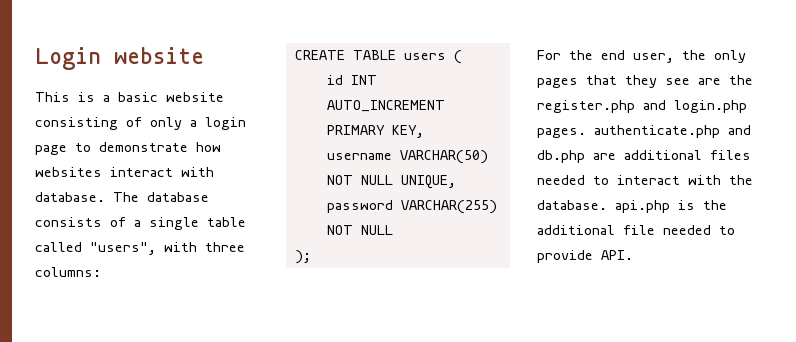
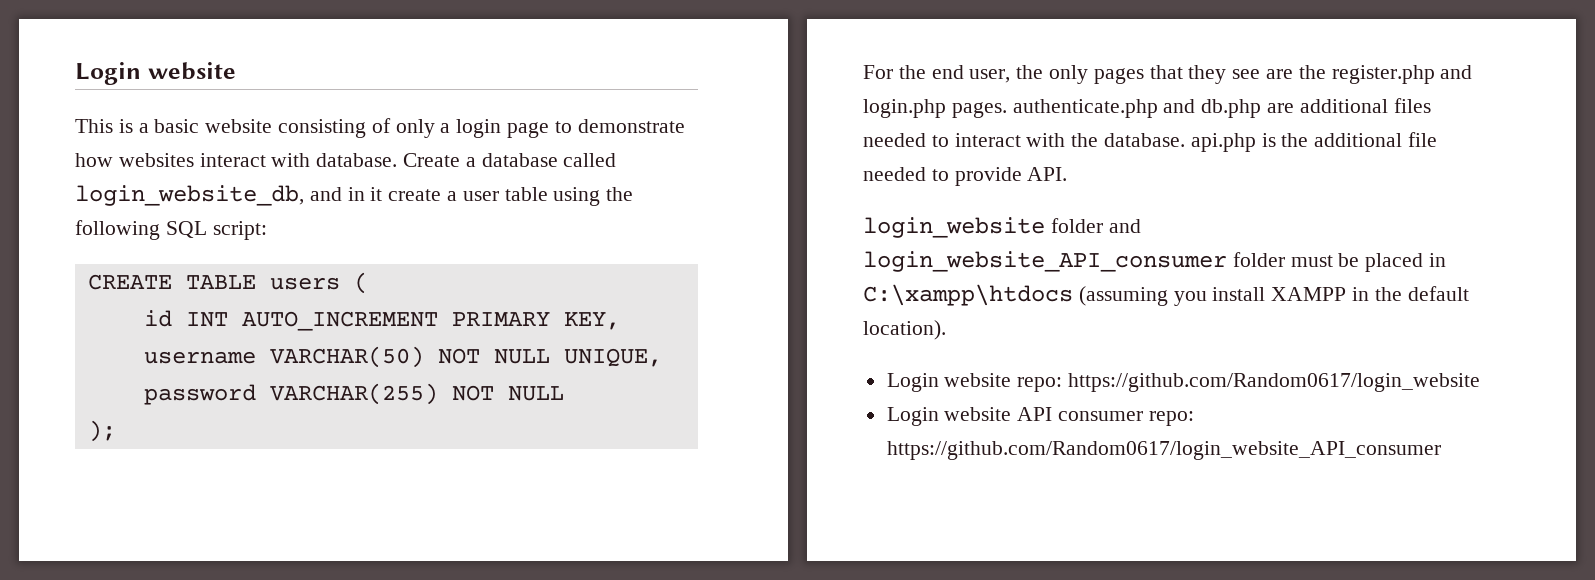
[113,192,209,202] [35,217,246,230] [35,242,245,255] [35,267,101,277] The database consists of a single table called "users", with three columns: -> [403,153,617,167] [75,185,634,206] [75,220,267,240] Create a database called login_website_db, and in it create a user table using the following SQL script:
(633, 255) none -> [863,217,1141,238] [863,251,1447,272] [863,284,1469,306] [863,320,946,340] [886,373,1481,392] [886,407,1194,426] [886,441,1441,460] // login_website folder and login_website_API_consumer folder must be placed in C:\xampp\htdocs (assuming you install XAMPP in the default location). // Login website repo: https://github.com/Random0617/login_website // Login website API consumer repo: https://github.com/Random0617/login_website_API_consumer

